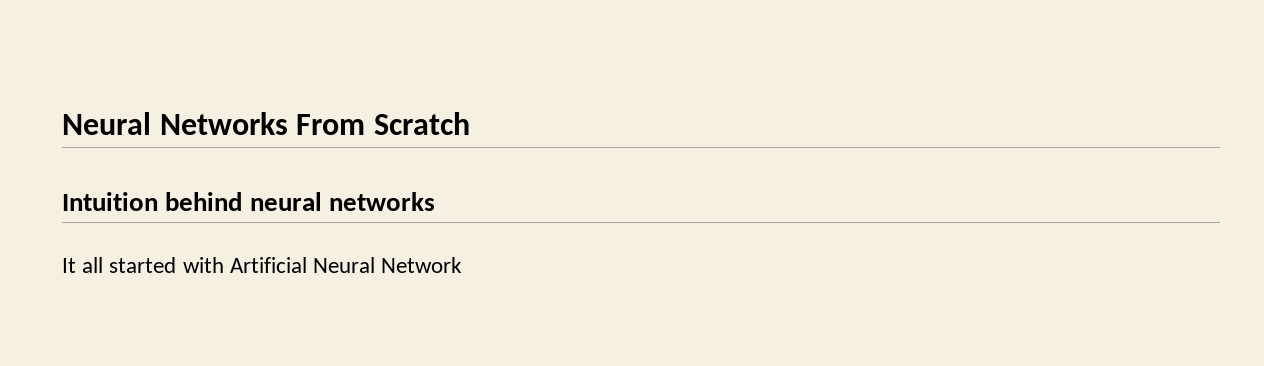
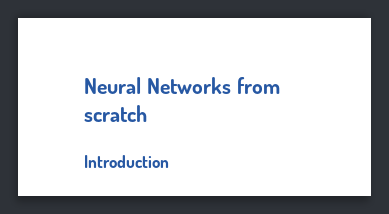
[296,112,470,135] [62,192,435,211] [62,257,463,273] From Scratch // Intuition behind neural networks // It all started with Artificial Neural Network -> [236,77,280,94] [84,105,147,122] [84,155,169,168] from scratch // Introduction

